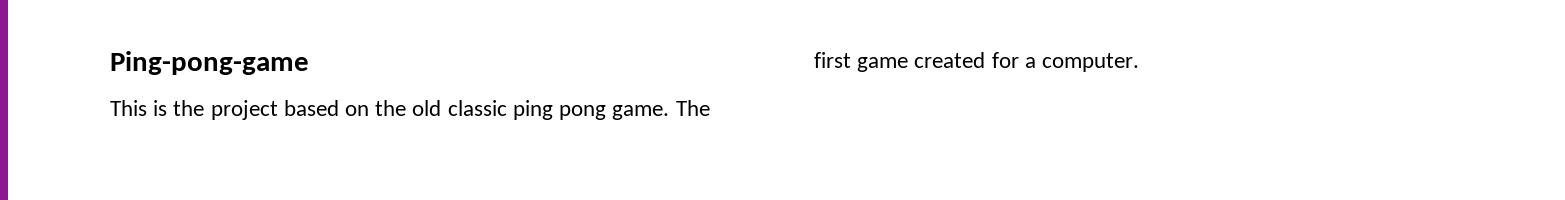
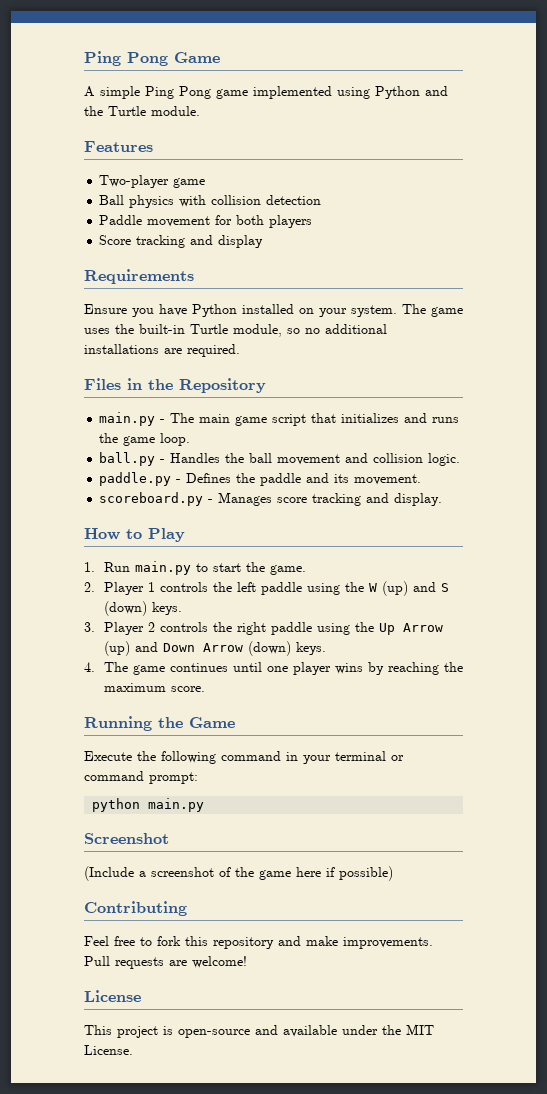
[110,51,309,75] [110,100,710,120] [814,52,1140,72] Ping-pong-game // This is the project based on the old classic ping pong game. The first game created for a computer. -> [84,51,220,66] [84,86,448,99] [84,106,200,116] [84,141,153,152] [99,175,206,188] [99,195,322,208] [99,215,313,228] [99,235,264,248] [84,269,194,284] [84,304,463,317] [84,324,387,337] [84,344,240,357] [84,378,266,393] [99,412,460,426] [99,433,191,446] [99,452,461,466] [99,472,422,486] [99,492,443,506] [84,528,185,542] [84,561,306,575] [84,581,449,596] [103,601,182,616] [84,622,443,635] [103,641,326,656] [84,662,463,675] [103,683,205,692] [84,716,235,731] [84,751,404,764] [84,771,198,784] [92,798,205,812] [84,833,169,844] [84,866,393,881] [84,901,187,916] [84,936,433,949] [84,956,247,969] [84,990,141,1002] [84,1024,434,1038] [84,1045,133,1055] Ping Pong Game // A simple Ping Pong game implemented using Python and the Turtle module. // Features // Two-player game // Ball physics with collision detection // Paddle movement for both players // Score tracking and display // Requirements // Ensure you have Python installed on your system. The game uses the built-in Turtle module, so no additional installations are required. // Files in the Repository // main.py - The main game script that initializes and runs the game loop. // ball.py - Handles the ball movement and collision logic. // paddle.py - Defines the paddle and its movement. // scoreboard.py - Manages score tracking and display. // How to Play // 1. Run main.py to start the game. // 2. Player 1 controls the left paddle using the W (up) and S (down) keys. // 3. Player 2 controls the right paddle using the Up Arrow (up) and Down Arrow (down) keys. // 4. The game continues until one player wins by reaching the maximum score. // Running the Game // Execute the following command in your terminal or command prompt: // python main.py // Screenshot // (Include a screenshot of the game here if possible) // Contributing // Feel free to fork this repository and make improvements. Pull requests are welcome! // License // This project is open-source and available under the MIT License.

